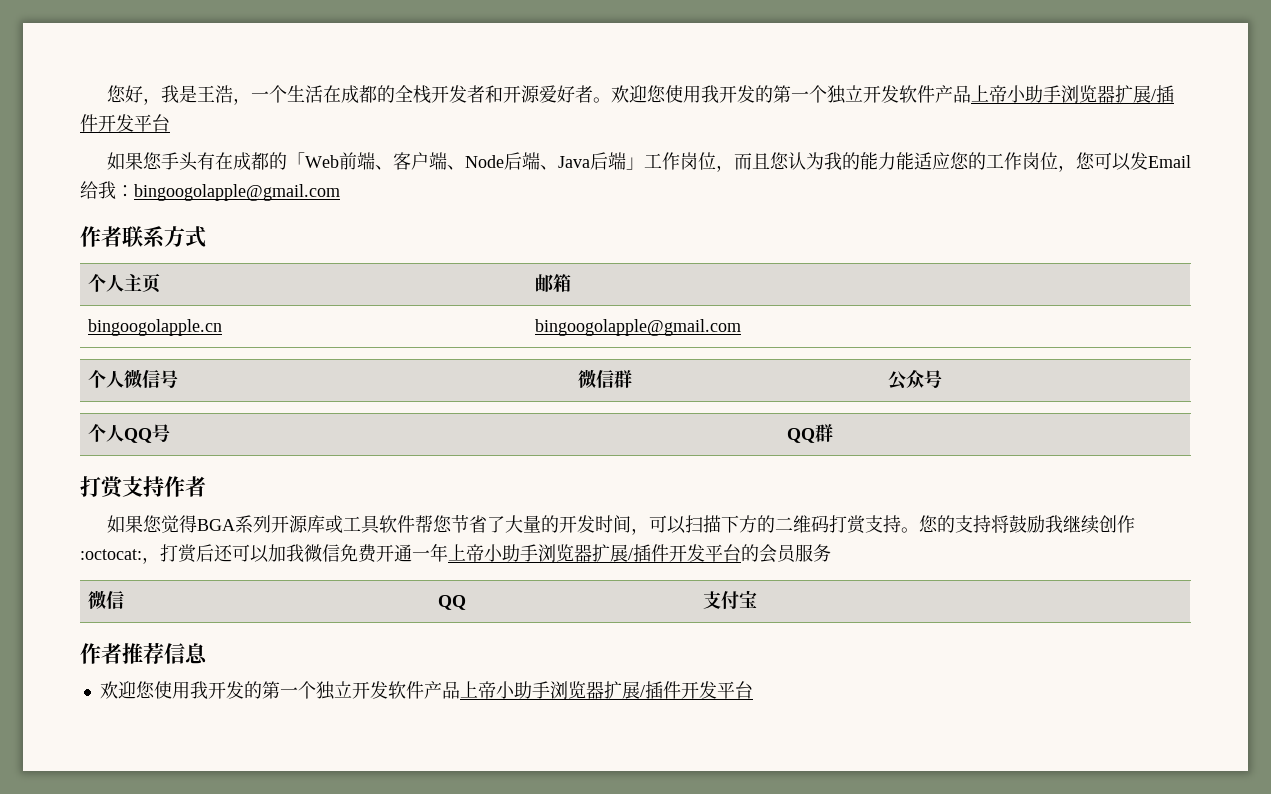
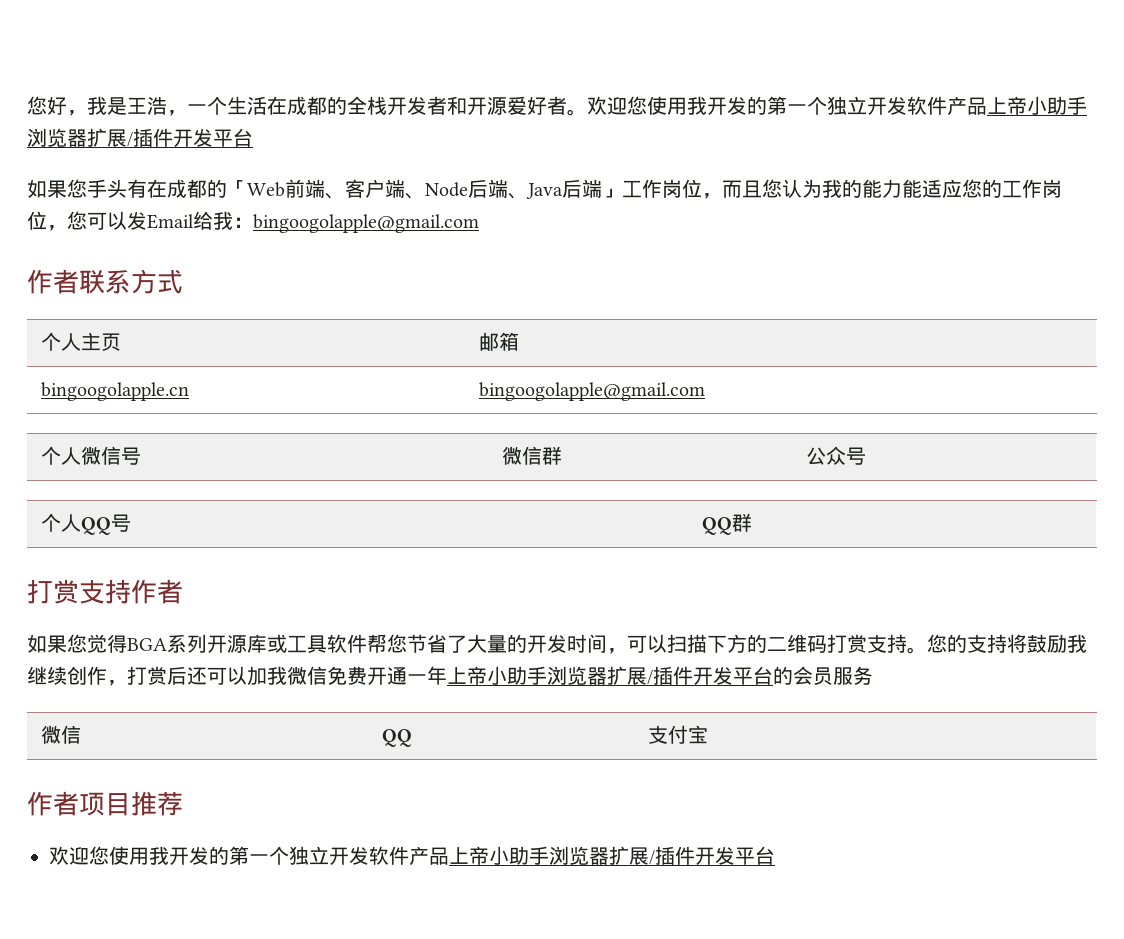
[80,549,142,560] :octocat: -> (107, 675) none
(122, 653) none -> [79,792,131,816] 项目
[164,643,208,664] 信息 -> (183, 803) none

